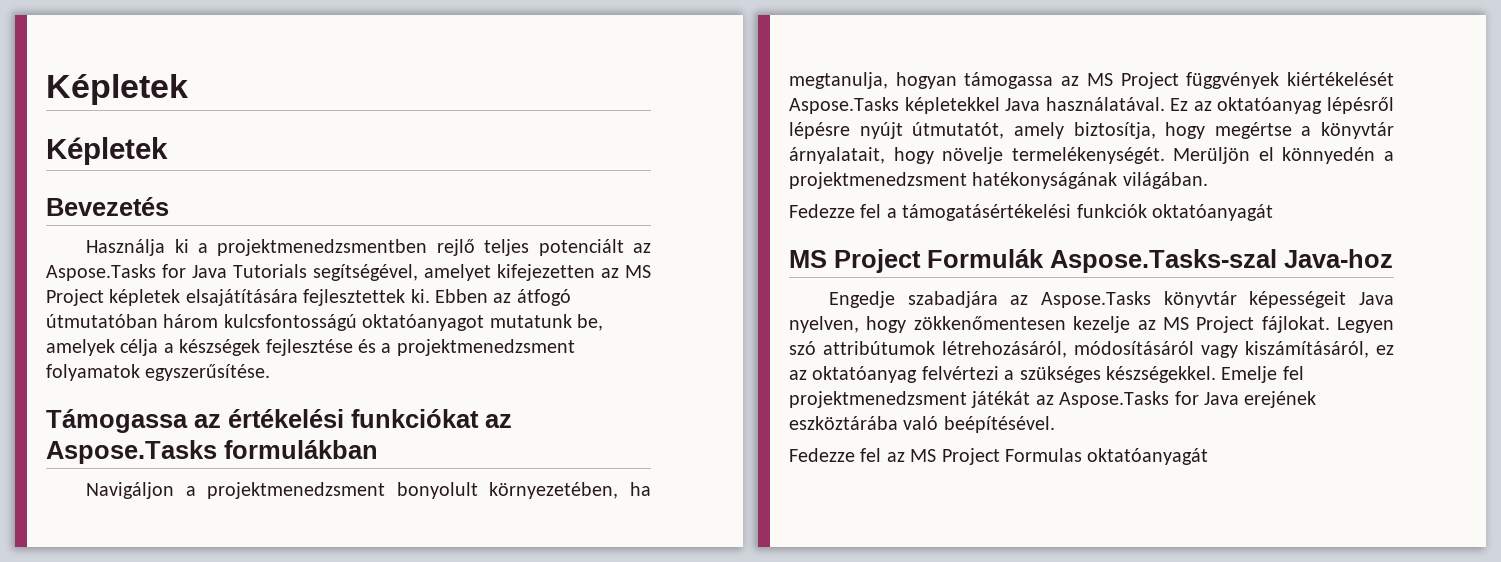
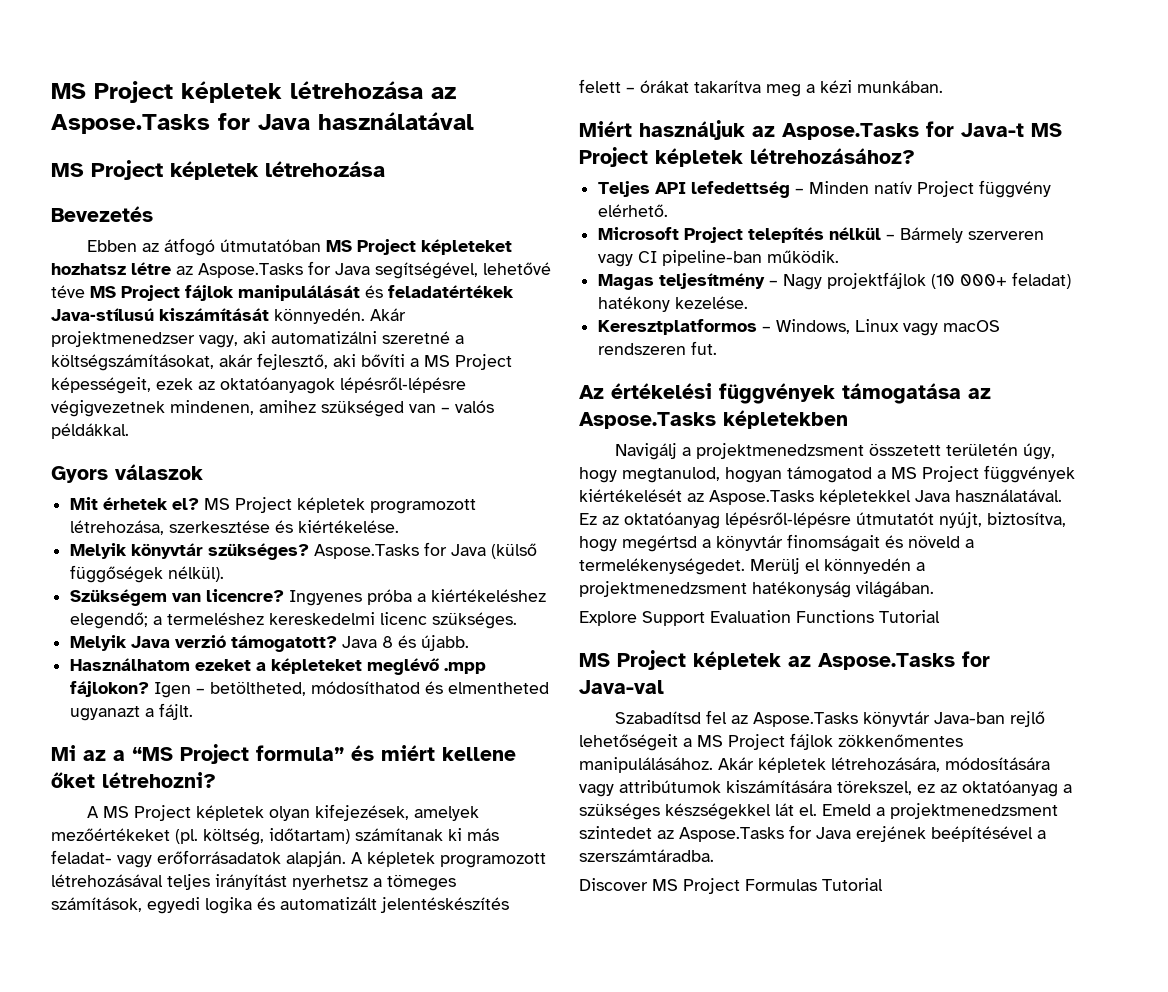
[46,74,188,105] [46,137,168,165] [46,197,169,216] [86,239,651,256] [46,264,651,281] [46,289,571,306] [46,314,603,331] [46,339,575,356] [46,364,271,381] [46,409,512,433] [46,440,378,464] [86,482,651,499] [789,72,1080,89] Képletek // Képletek // Bevezetés // Használja ki a projektmenedzsmentben rejlő teljes potenciált az Aspose.Tasks for Java Tutorials segítségével, amelyet kifejezetten az MS Project képletek elsajátítására fejlesztettek ki. Ebben az átfogó útmutatóban három kulcsfontosságú oktatóanyagot mutatunk be, amelyek célja a készségek fejlesztése és a projektmenedzsment folyamatok egyszerűsítése. // Támogassa az értékelési funkciókat az Aspose.Tasks formulákban // Navigáljon a projektmenedzsment bonyolult környezetében, ha megtanulja, hogyan támogassa az -> [51,81,456,103] [51,112,474,134] [51,160,385,180] [51,206,153,222] [86,238,512,256] [51,261,551,279] [51,285,514,301] [51,308,406,324] [51,331,464,348] [51,353,512,371] [51,377,466,394] [51,400,494,417] [51,423,129,439] [51,464,203,483] [70,497,477,514] [70,520,400,535] [70,542,538,560] [70,565,225,583] [70,589,547,606] [70,612,518,629] [70,635,470,652] [70,658,487,675] [70,681,550,698] [70,703,194,721] [51,744,516,764] [51,772,216,788] [86,804,479,821] [51,828,499,845] [51,850,546,868] [51,874,456,891] [51,897,509,914] [579,79,943,97] [579,120,1062,140] [579,147,915,167] [598,180,1052,198] [598,204,669,217] [598,227,1045,243] [598,250,840,267] [598,272,1072,290] [598,296,749,312] [598,319,1001,336] [598,341,718,355] [579,383,991,404] [579,410,848,429] [614,443,1055,460] [579,466,886,483] MS Project képletek létrehozása az Aspose.Tasks for Java használatával // MS Project képletek létrehozása // Bevezetés // Ebben az átfogó útmutatóban MS Project képleteket hozhatsz létre az Aspose.Tasks for Java segítségével, lehetővé téve MS Project fájlok manipulálását és feladatértékek Java‑stílusú kiszámítását könnyedén. Akár projektmenedzser vagy, aki automatizálni szeretné a költségszámításokat, akár fejlesztő, aki bővíti a MS Project képességeit, ezek az oktatóanyagok lépésről‑lépésre végigvezetnek mindenen, amihez szükséged van – valós példákkal. // Gyors válaszok // Mit érhetek el? MS Project képletek programozott létrehozása, szerkesztése és kiértékelése. // Melyik könyvtár szükséges? Aspose.Tasks for Java (külső függőségek nélkül). // Szükségem van licencre? Ingyenes próba a kiértékeléshez elegendő; a termeléshez kereskedelmi licenc szükséges. // Melyik Java verzió támogatott? Java 8 és újabb. // Használhatom ezeket a képleteket meglévő .mpp fájlokon? Igen – betöltheted, módosíthatod és elmentheted ugyanazt a fájlt. // Mi az a “MS Project formula” és miért kellene őket létrehozni? // A MS Project képletek olyan kifejezések, amelyek mezőértékeket (pl. költség, időtartam) számítanak ki más feladat- vagy erőforrásadatok alapján. A képletek programozott létrehozásával teljes irányítást nyerhetsz a tömeges számítások, egyedi logika és automatizált jelentéskészítés felett – órákat takarítva meg a kézi munkában. // Miért használjuk az Aspose.Tasks for Java-t MS Project képletek létrehozásához? // Teljes API lefedettség – Minden natív Project függvény elérhető. // Microsoft Project telepítés nélkül – Bármely szerveren vagy CI pipeline-ban működik. // Magas teljesítmény – Nagy projektfájlok (10 000+ feladat) hatékony kezelése. // Keresztplatformos – Windows, Linux vagy macOS rendszeren fut. // Az értékelési függvények támogatása az Aspose.Tasks képletekben // Navigálj a projektmenedzsment összetett területén úgy, hogy megtanulod, hogyan támogatod a
(1394, 79) none -> [687,493,704,502] az
[1327,97,1394,114] [789,122,1394,139] [789,147,1251,164] lépésről lépésre nyújt útmutatót, amely biztosítja, hogy megértse a könyvtár árnyalatait, hogy növelje termelékenységét. Merüljön -> [725,512,1066,528] [579,534,974,552] [579,558,800,575] lépésről‑lépésre útmutatót nyújt, biztosítva, hogy megértsd a könyvtár finomságait és növeld a termelékenységedet. Merülj
[972,172,1118,189] hatékonyságának -> [752,581,851,598] hatékonyság
[789,204,1273,221] [789,249,1393,273] [829,291,1395,308] [789,316,1394,333] [789,341,1369,358] Fedezze fel a támogatásértékelési funkciók oktatóanyagát // MS Project Formulák Aspose.Tasks-szal Java-hoz // Engedje szabadjára az Aspose.Tasks könyvtár képességeit Java nyelven, hogy zökkenőmentesen kezelje az MS Project fájlokat. Legyen szó attribútumok létrehozásáról, módosításáról vagy kiszámításáról, -> [579,610,940,626] [579,650,990,670] [579,680,664,694] [614,710,1045,727] [579,733,963,751] [579,757,1050,773] [579,780,912,797] Explore Support Evaluation Functions Tutorial // MS Project képletek az Aspose.Tasks for Java-val // Szabadítsd fel az Aspose.Tasks könyvtár Java-ban rejlő lehetőségeit a MS Project fájlok zökkenőmentes manipulálásához. Akár képletek létrehozására, módosítására vagy attribútumok kiszámítására törekszel,
[921,366,999,380] felvértezi -> (1058, 788) none
[1106,366,1304,383] [789,391,1031,408] készségekkel. Emelje fel projektmenedzsment játékát -> [665,803,1058,820] [579,826,652,839] készségekkel lát el. Emeld a projektmenedzsment szintedet
[789,416,1055,433] [789,448,905,462] eszköztárába való beépítésével. // Fedezze fel az -> [931,826,1046,842] [579,849,714,862] [579,878,648,891] beépítésével a szerszámtáradba. // Discover
[1087,448,1209,465] oktatóanyagát -> [822,878,883,891] Tutorial

